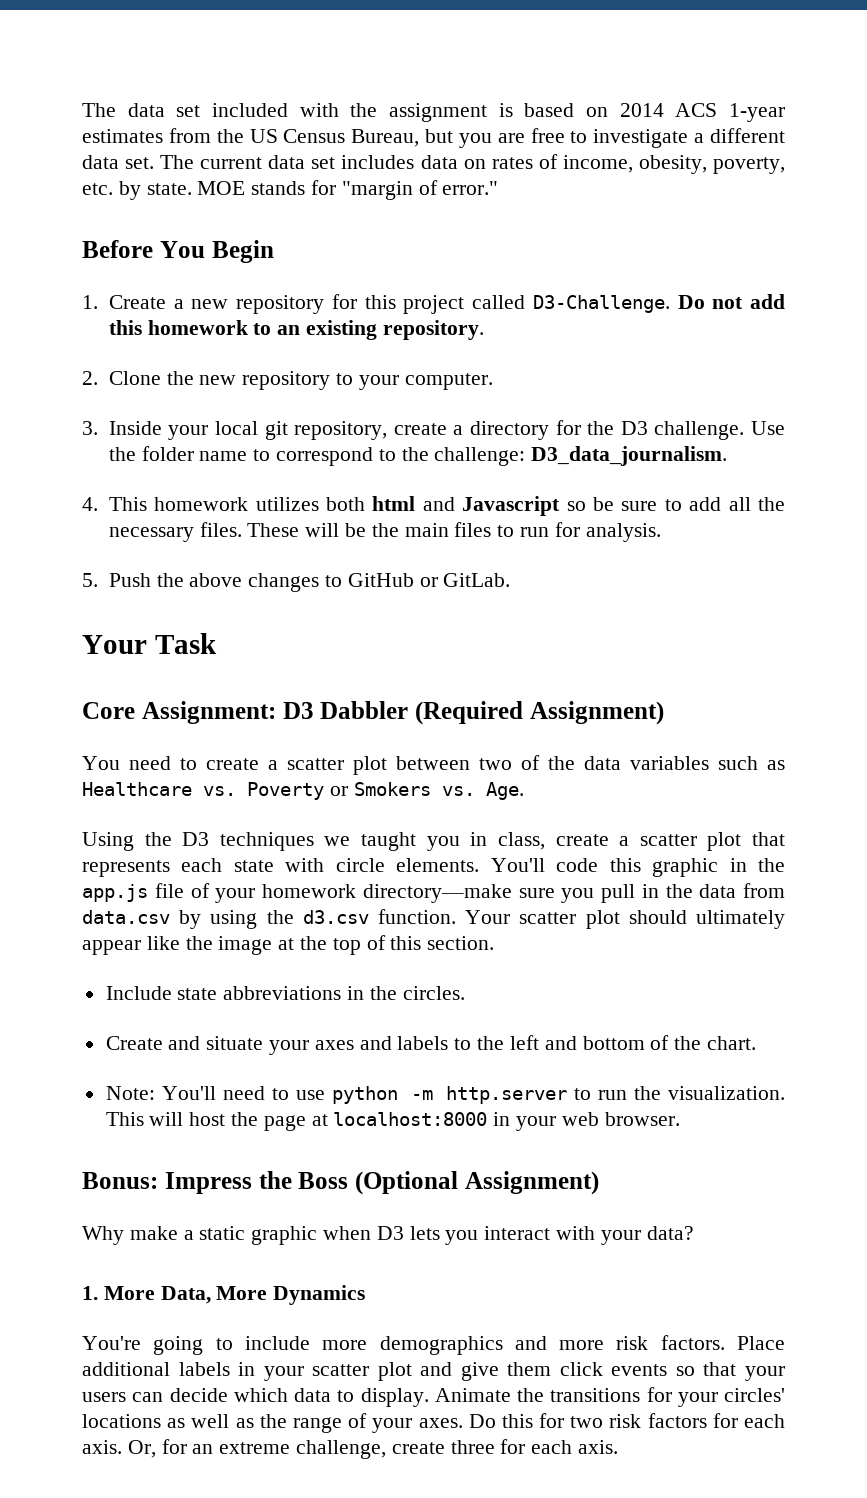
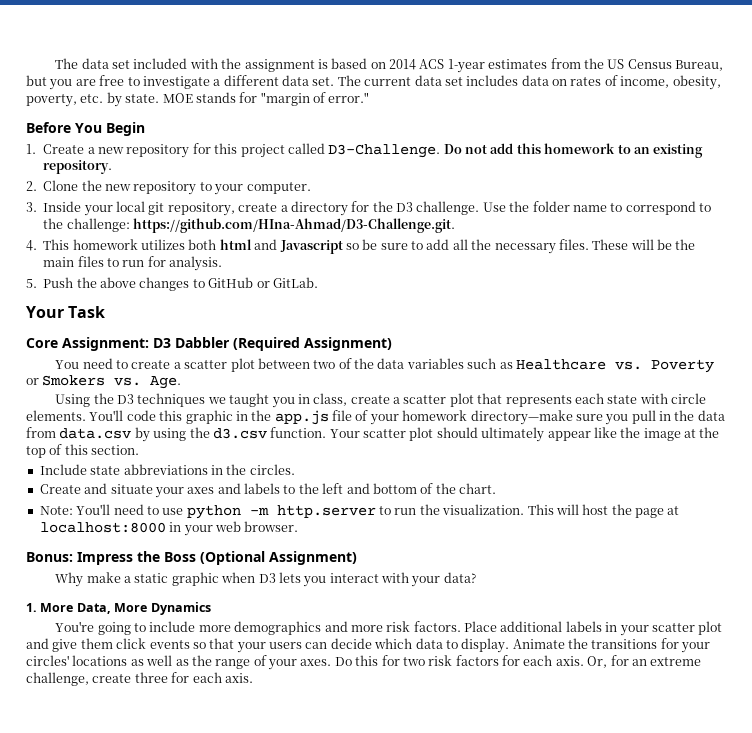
[531,446,728,466] D3_data_journalism. -> [133,218,456,233] https://github.com/HIna-Ahmad/D3-Challenge.git.

